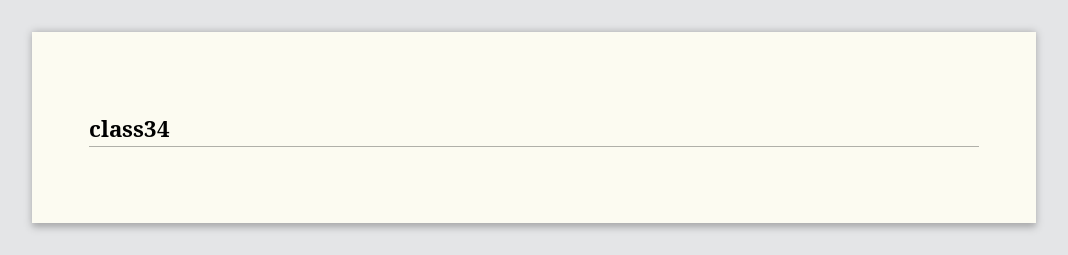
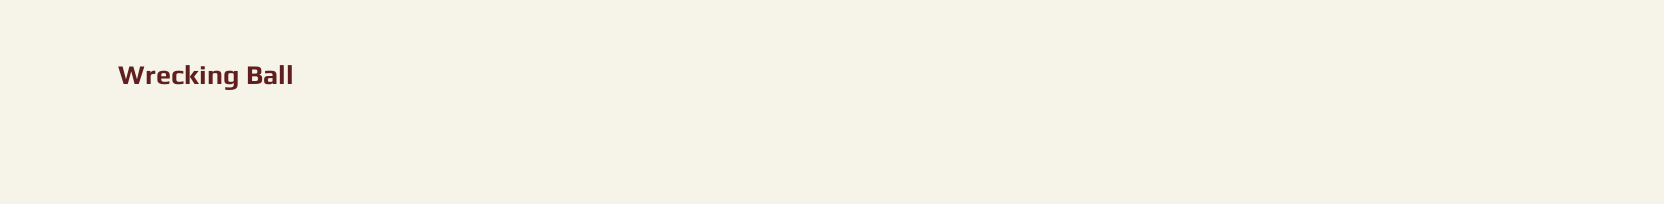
[89,120,170,137] class34 -> [118,65,295,90] Wrecking Ball

